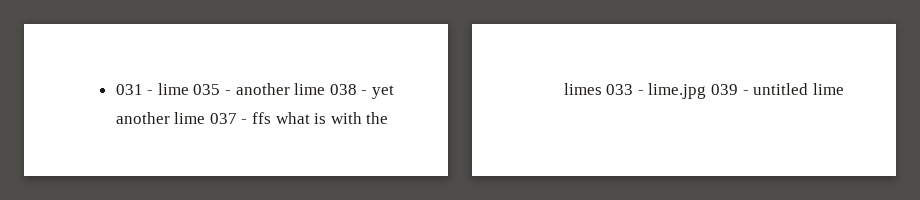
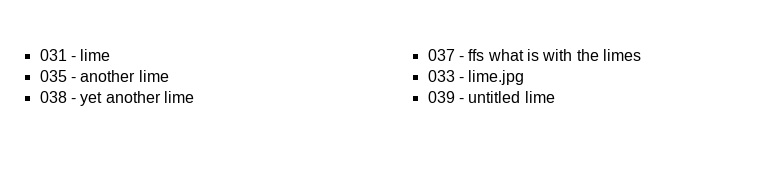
(189, 89) none -> (111, 55) //
(326, 89) none -> (169, 76) //
(206, 118) none -> (194, 97) //
(602, 89) none -> (641, 55) //
(707, 91) none -> (525, 77) //

